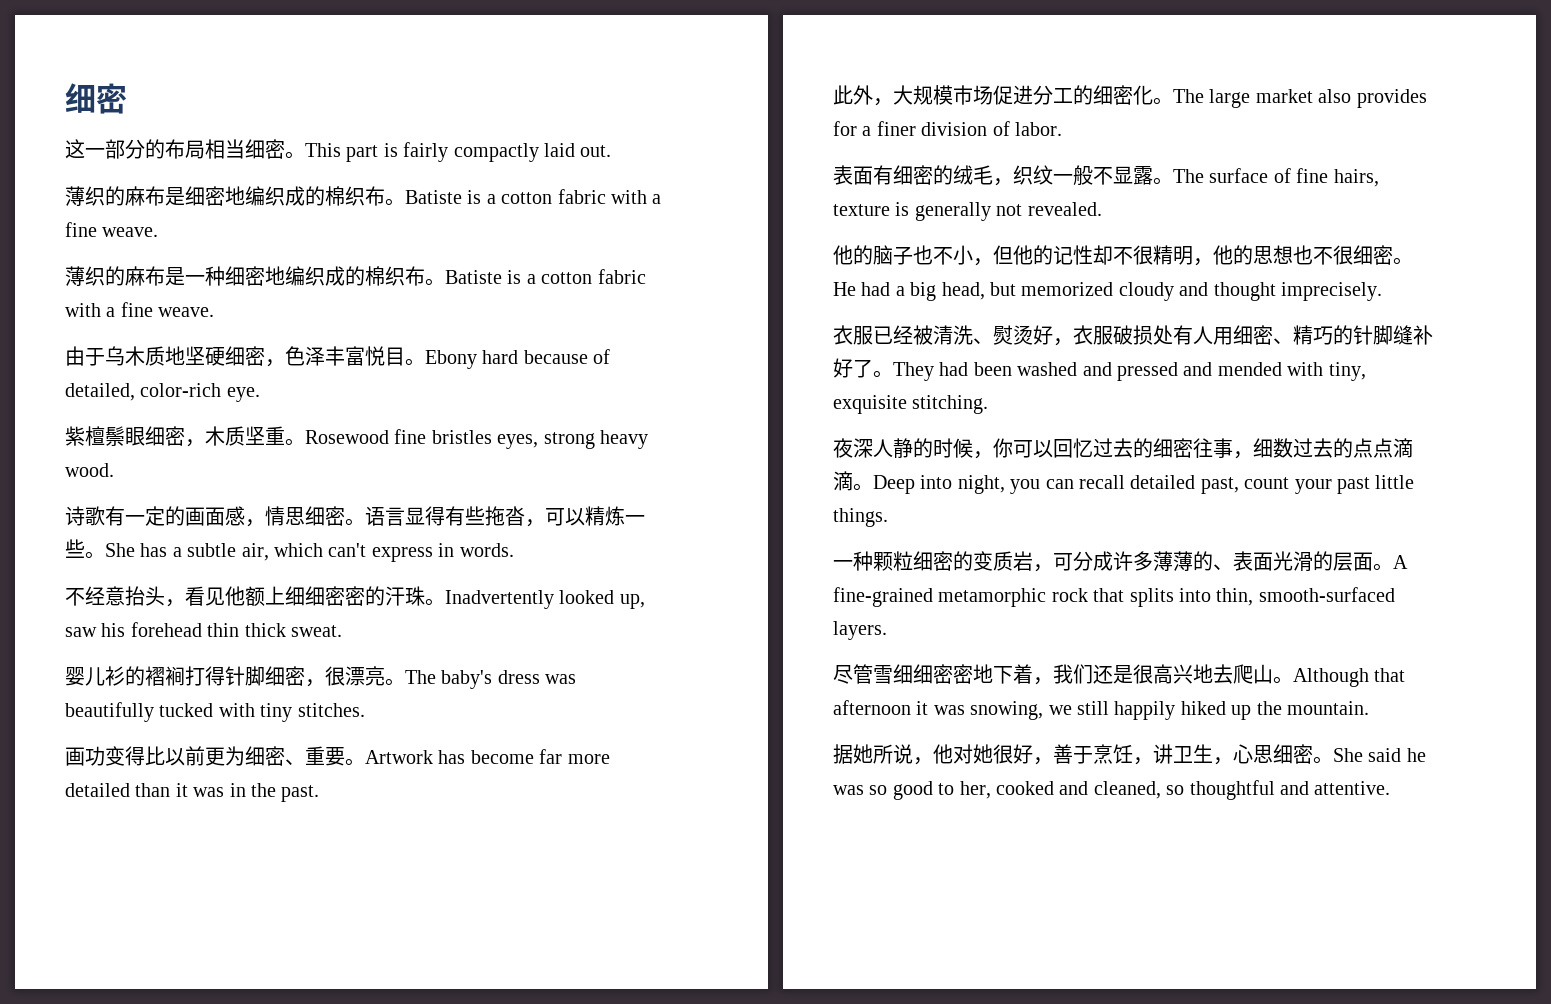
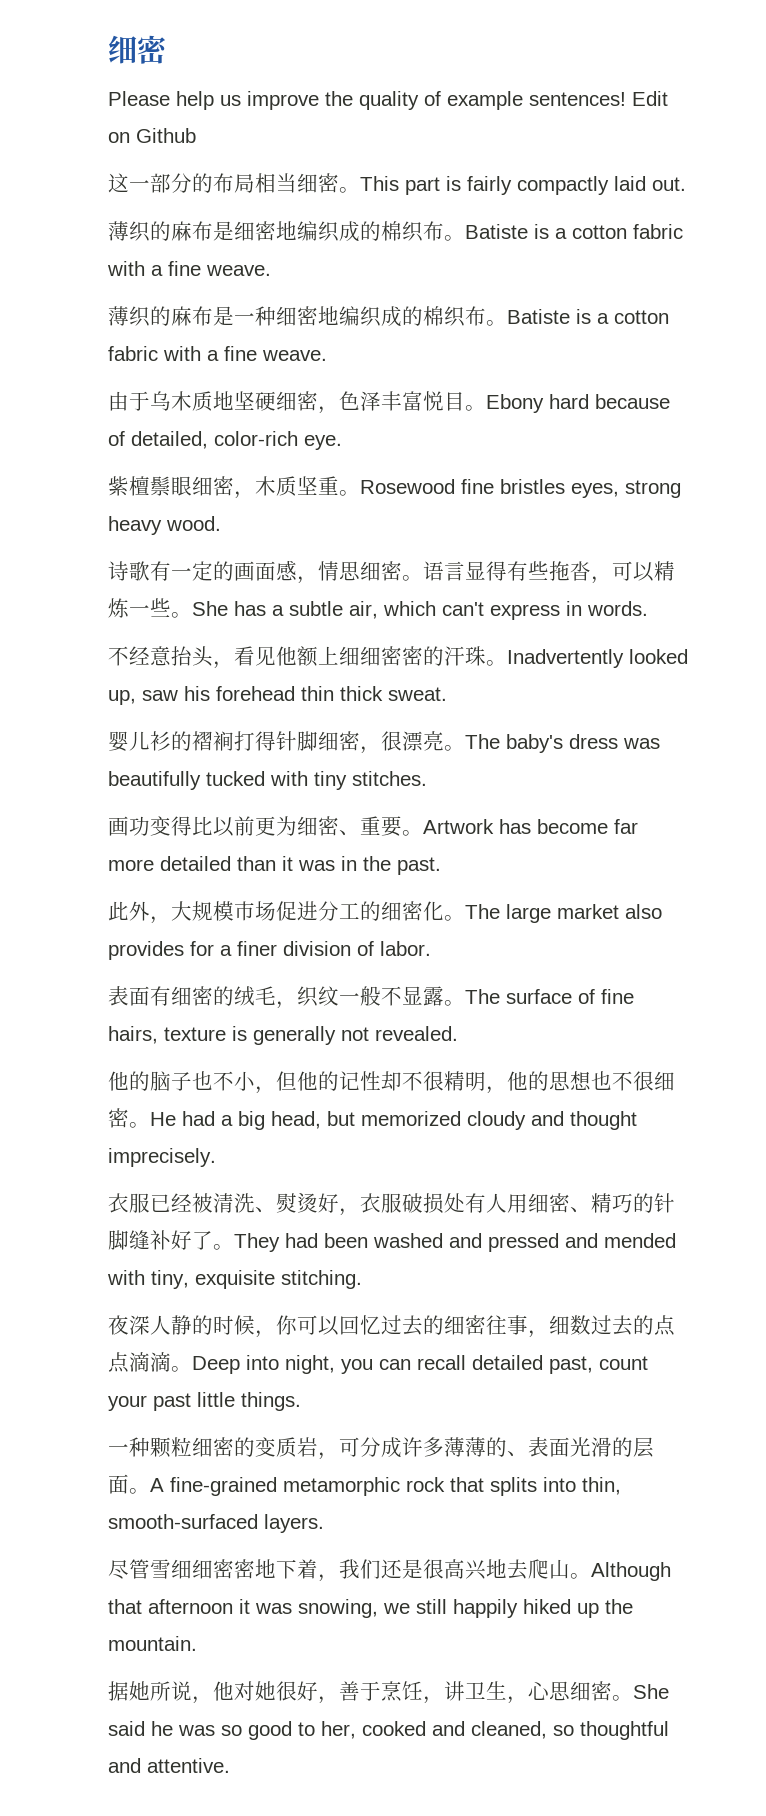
[65,83,127,114] 细密 -> [108,35,168,64] [108,91,668,110] [108,128,196,143] 细密 // Please help us improve the quality of example sentences! Edit on Github

